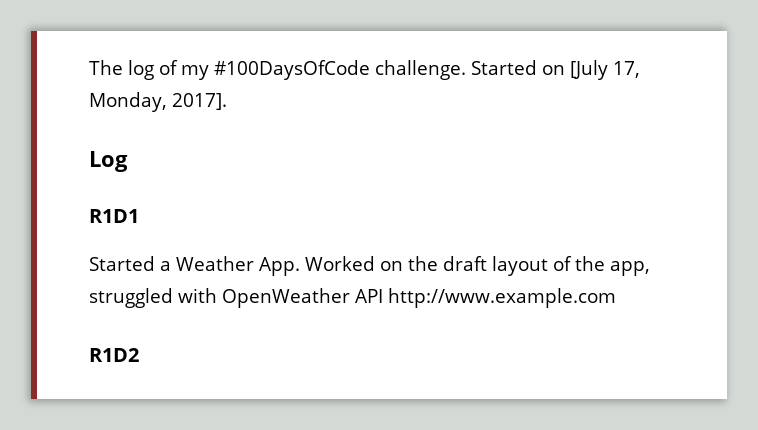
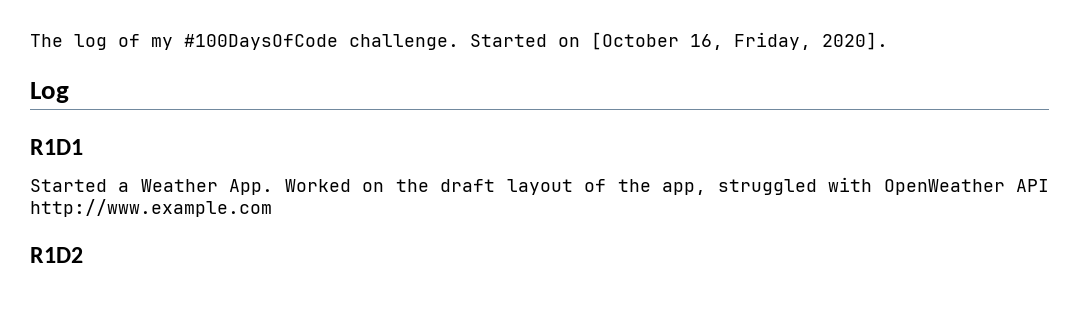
[570,60,641,80] [89,92,227,112] [July 17, Monday, 2017]. -> [591,32,888,50] [October 16, Friday, 2020].

